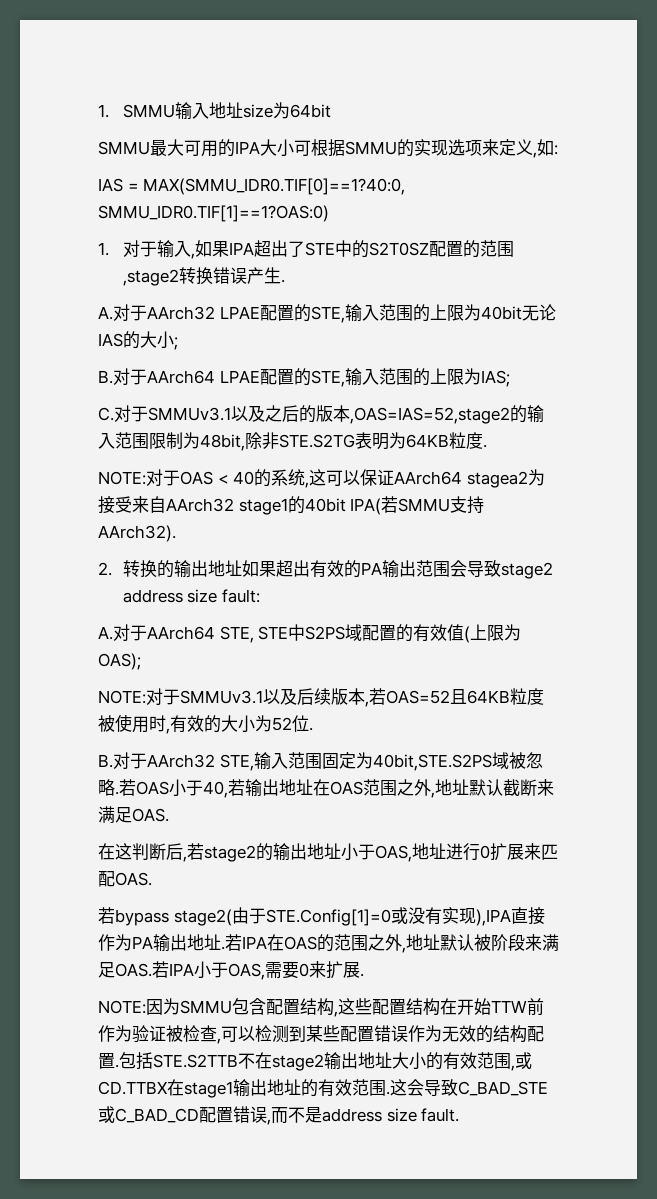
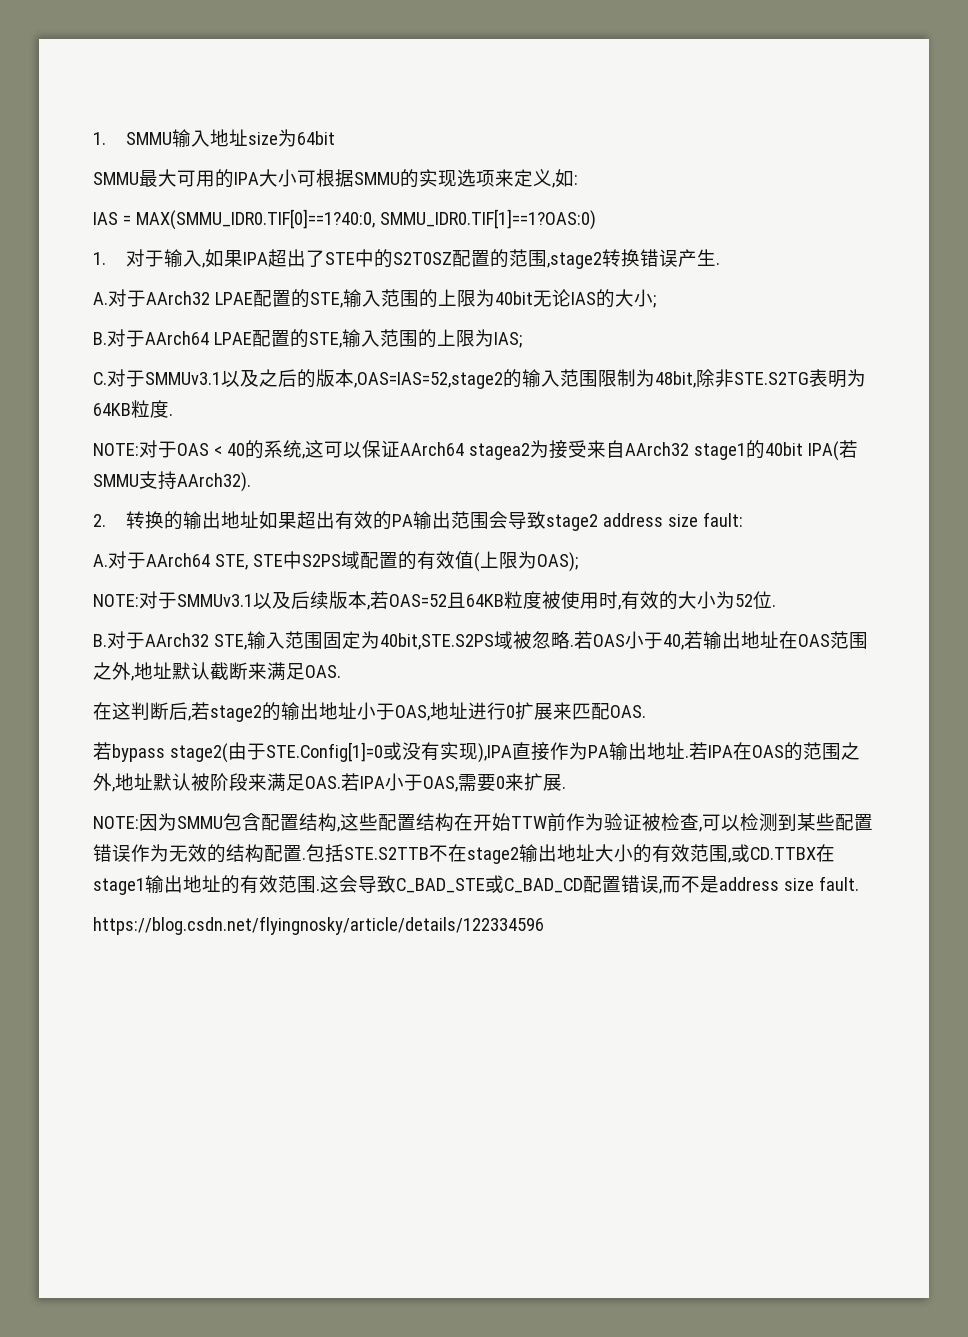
(460, 1115) none -> [93,916,544,935] // https://blog.csdn.net/flyingnosky/article/details/122334596

